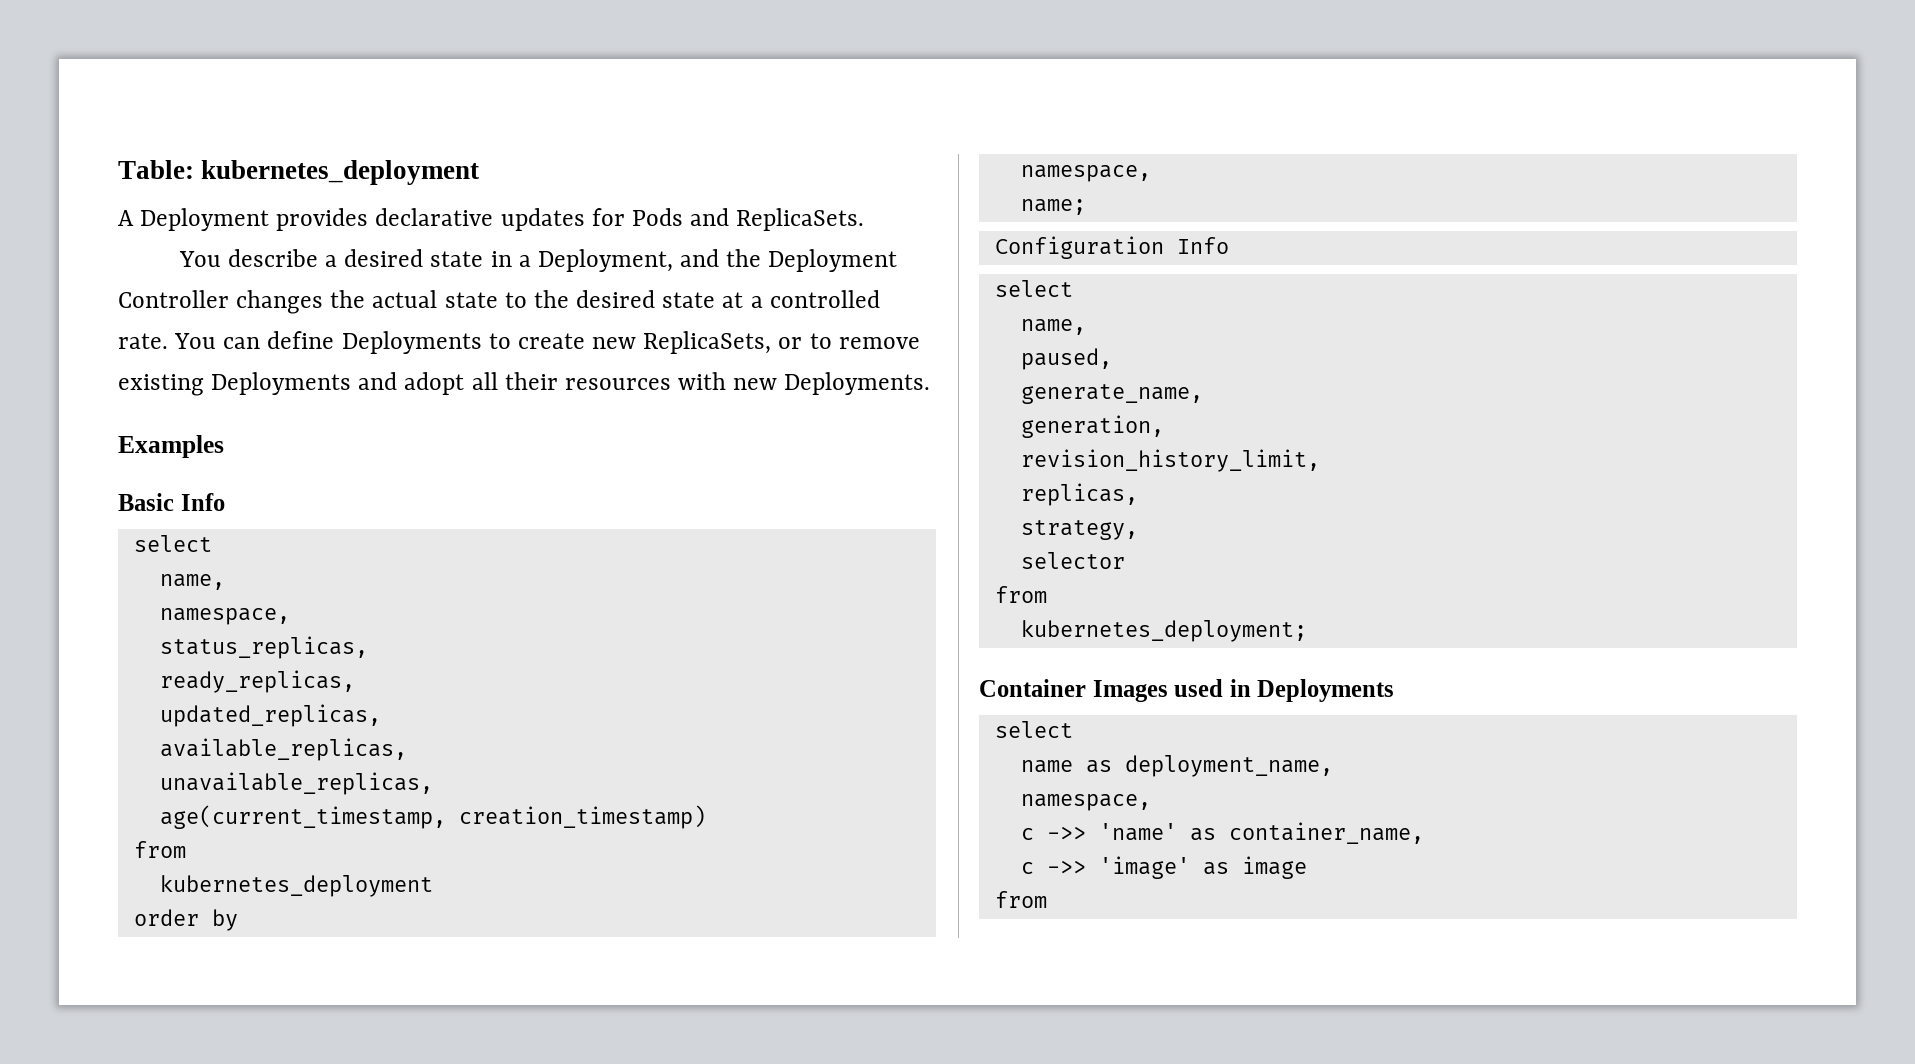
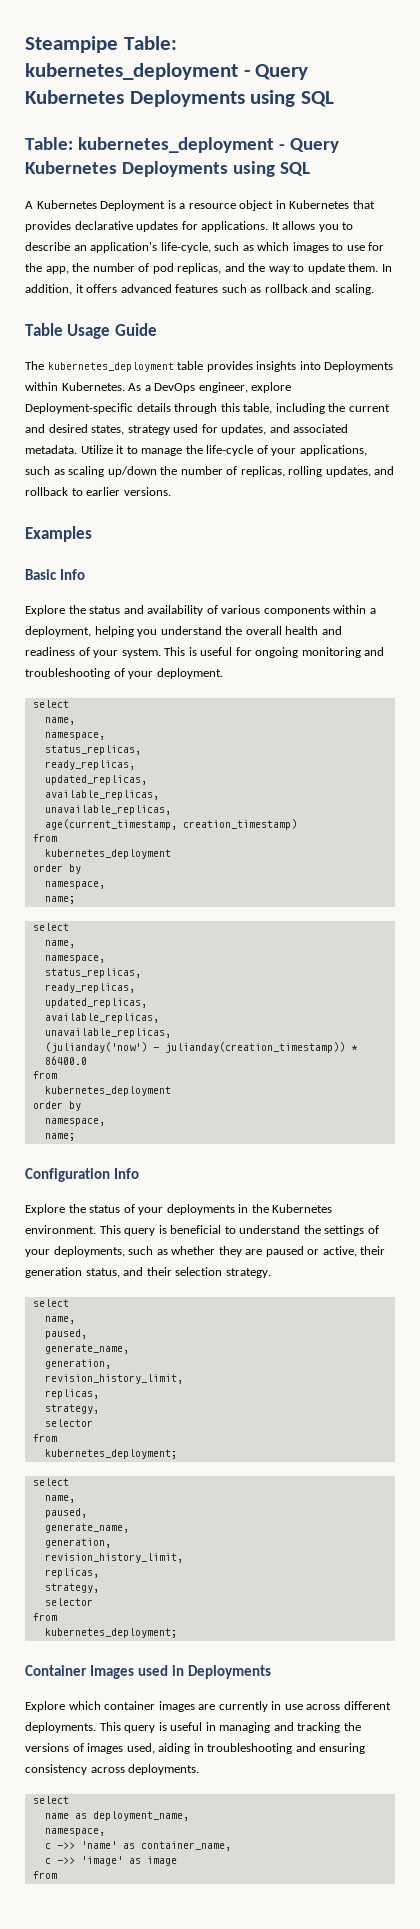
[118,160,480,185] [118,208,865,231] [178,249,898,272] [118,290,880,314] [118,331,920,354] [118,372,931,396] [118,435,224,458] [118,493,225,511] Table: kubernetes_deployment // A Deployment provides declarative updates for Pods and ReplicaSets. // You describe a desired state in a Deployment, and the Deployment Controller changes the actual state to the desired state at a controlled rate. You can define Deployments to create new ReplicaSets, or to remove existing Deployments and adopt all their resources with new Deployments. // Examples // Basic Info -> [25,36,177,53] [25,63,309,80] [25,90,334,107] [25,137,339,153] [25,161,310,177] [25,200,375,211] [25,221,354,232] [25,242,385,253] [25,263,392,274] [25,284,374,295] [25,323,157,339] [25,361,394,372] [25,382,292,393] [25,403,390,414] [25,424,349,435] [25,445,367,456] [25,466,395,477] [25,487,171,496] [25,526,92,542] [25,569,85,580] [25,605,376,616] [25,626,342,637] [25,647,385,658] [25,668,223,679] Steampipe Table: kubernetes_deployment - Query Kubernetes Deployments using SQL // Table: kubernetes_deployment - Query Kubernetes Deployments using SQL // A Kubernetes Deployment is a resource object in Kubernetes that provides declarative updates for applications. It allows you to describe an application's life-cycle, such as which images to use for the app, the number of pod replicas, and the way to update them. In addition, it offers advanced features such as rollback and scaling. // Table Usage Guide // The kubernetes_deployment table provides insights into Deployments within Kubernetes. As a DevOps engineer, explore Deployment-specific details through this table, including the current and desired states, strategy used for updates, and associated metadata. Utilize it to manage the life-cycle of your applications, such as scaling up/down the number of replicas, rolling updates, and rollback to earlier versions. // Examples // Basic Info // Explore the status and availability of various components within a deployment, helping you understand the overall health and readiness of your system. This is useful for ongoing monitoring and troubleshooting of your deployment.
[994,236,1229,259] Configuration Info -> [32,923,69,931] [44,940,75,948] [44,955,105,963] [44,968,141,978] [44,983,135,993] [44,998,147,1008] [44,1013,159,1023] [44,1028,171,1038] [44,1042,358,1053] [44,1056,87,1065] [32,1071,57,1079] [44,1086,171,1096] [32,1101,81,1111] [44,1118,105,1126] [44,1133,75,1141] [25,1168,139,1182] [25,1204,333,1215] [25,1225,379,1236] [25,1246,386,1257] [25,1267,271,1278] [32,1299,69,1307] [44,1316,75,1324] [44,1329,87,1339] [44,1344,129,1354] [44,1359,111,1369] [44,1374,183,1384] [44,1389,99,1399] [44,1404,99,1414] [44,1419,93,1427] [32,1434,57,1442] [44,1449,177,1459] select // name, // namespace, // status_replicas, // ready_replicas, // updated_replicas, // available_replicas, // unavailable_replicas, // (julianday('now') - julianday(creation_timestamp)) * 86400.0 // from // kubernetes_deployment // order by // namespace, // name; // Configuration Info // Explore the status of your deployments in the Kubernetes environment. This query is beneficial to understand the settings of your deployments, such as whether they are paused or active, their generation status, and their selection strategy. // select // name, // paused, // generate_name, // generation, // revision_history_limit, // replicas, // strategy, // selector // from // kubernetes_deployment;
(1395, 690) none -> [25,1701,391,1712] [25,1722,361,1733] [25,1743,366,1754] [25,1764,200,1775] // Explore which container images are currently in use across different deployments. This query is useful in managing and tracking the versions of images used, aiding in troubleshooting and ensuring consistency across deployments.

